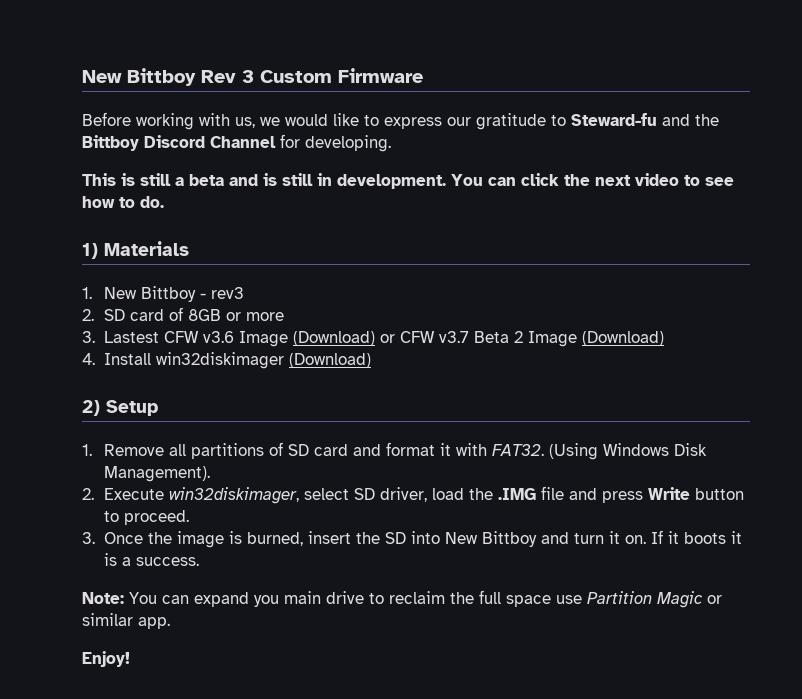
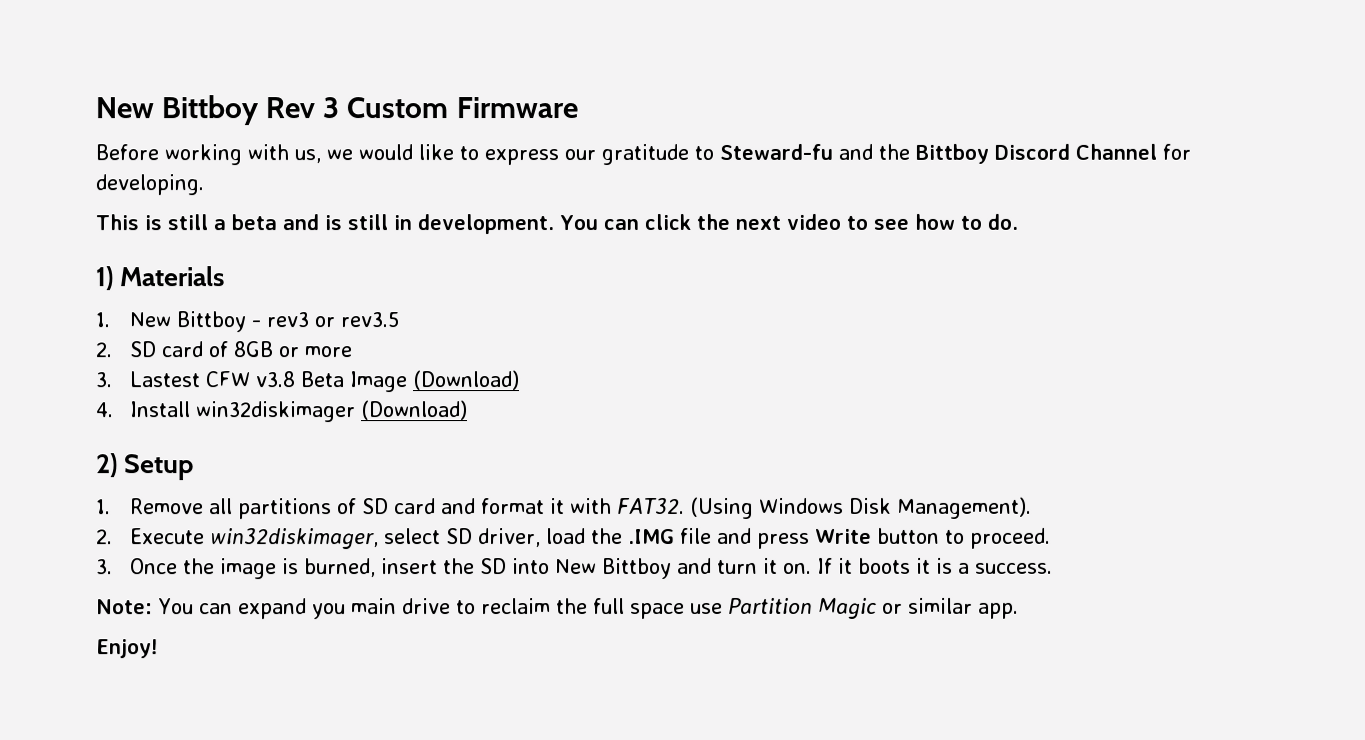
(244, 293) none -> [313,312,399,328] or rev3.5
[202,331,523,347] v3.6 Image (Download) or CFW v3.7 Beta 2 -> [255,371,345,388] v3.8 Beta

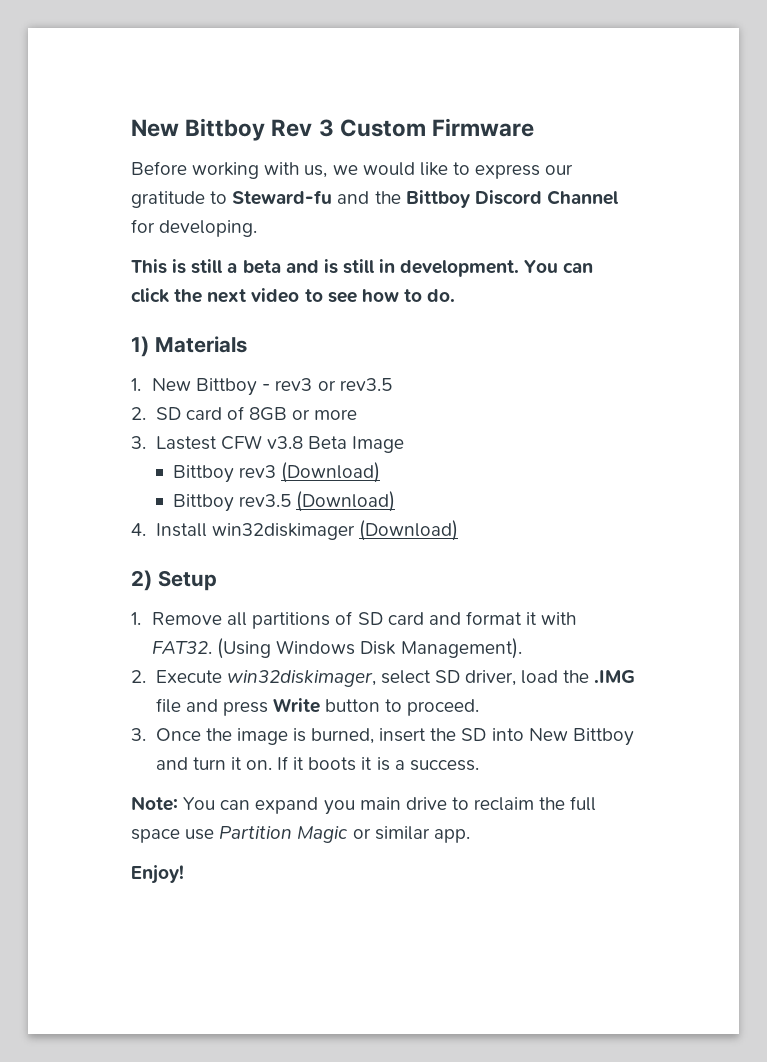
(408, 382) none -> [172,462,381,483] [172,494,292,512] // Bittboy rev3 (Download) // Bittboy rev3.5

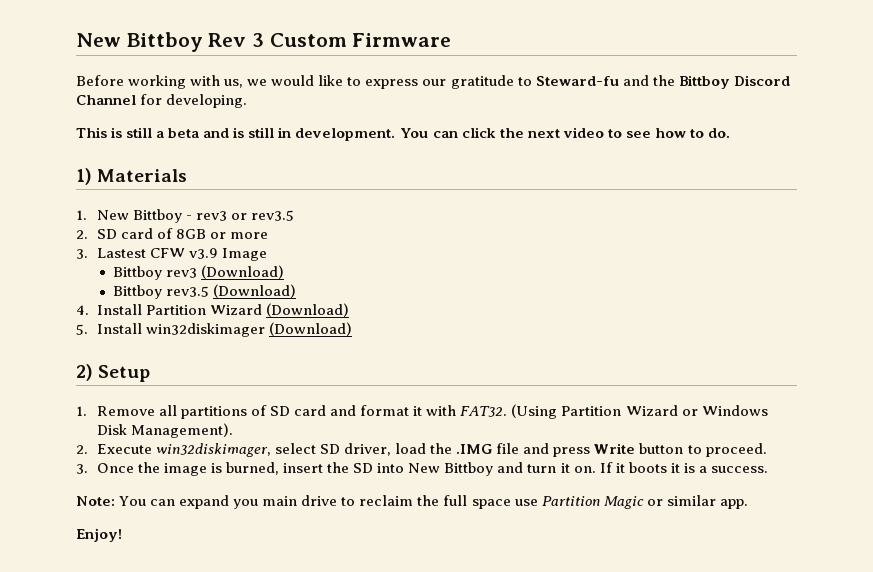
[266,436,347,449] v3.8 Beta -> [188,248,218,259] v3.9
(207, 530) none -> [145,303,350,317] [76,323,142,335] Partition Wizard (Download) // 5. Install
(272, 648) none -> [561,405,698,416] Partition Wizard or

